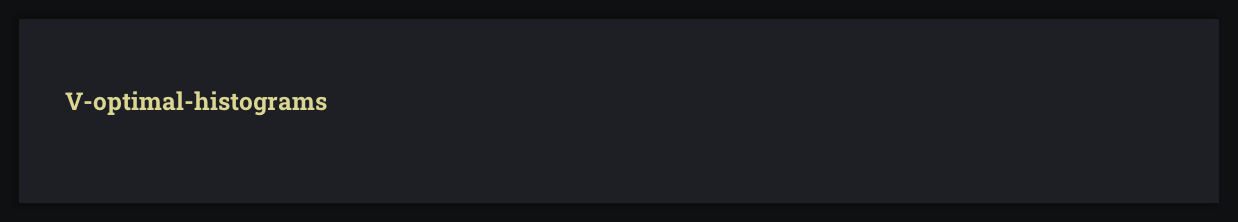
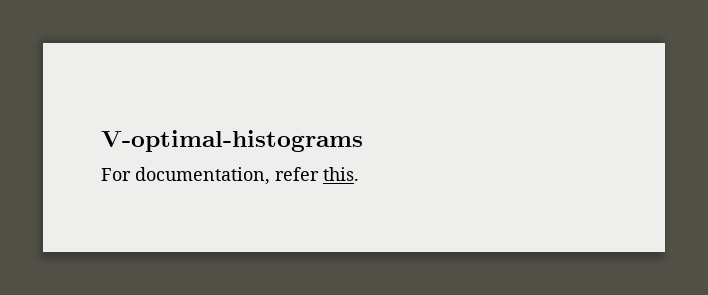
(327, 103) none -> [101,167,359,185] // For documentation, refer this.

